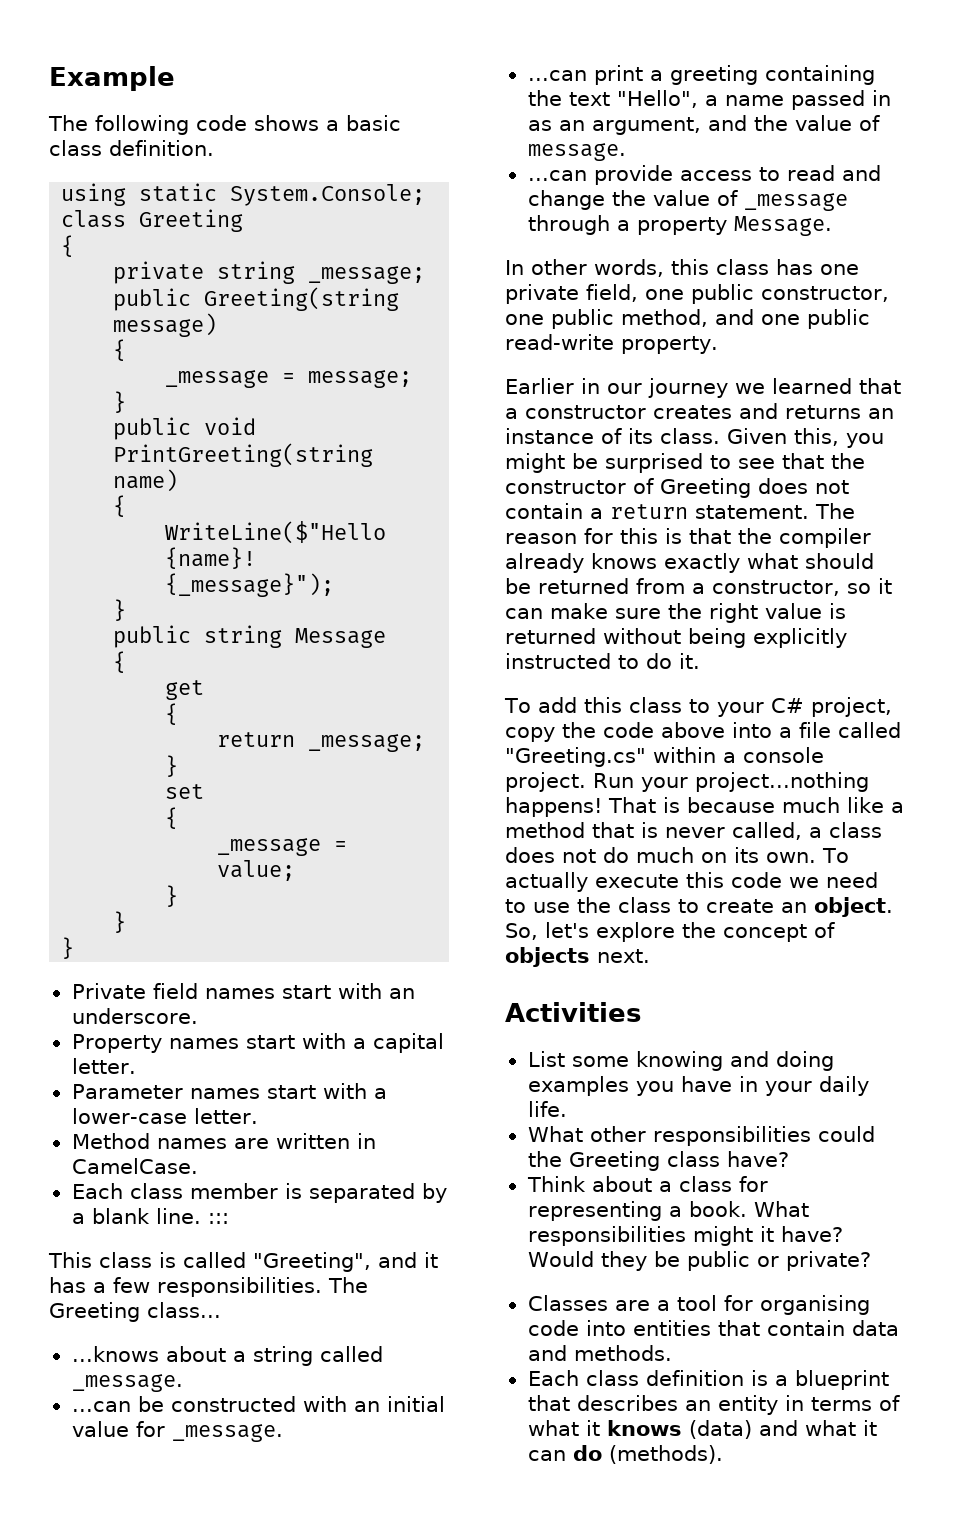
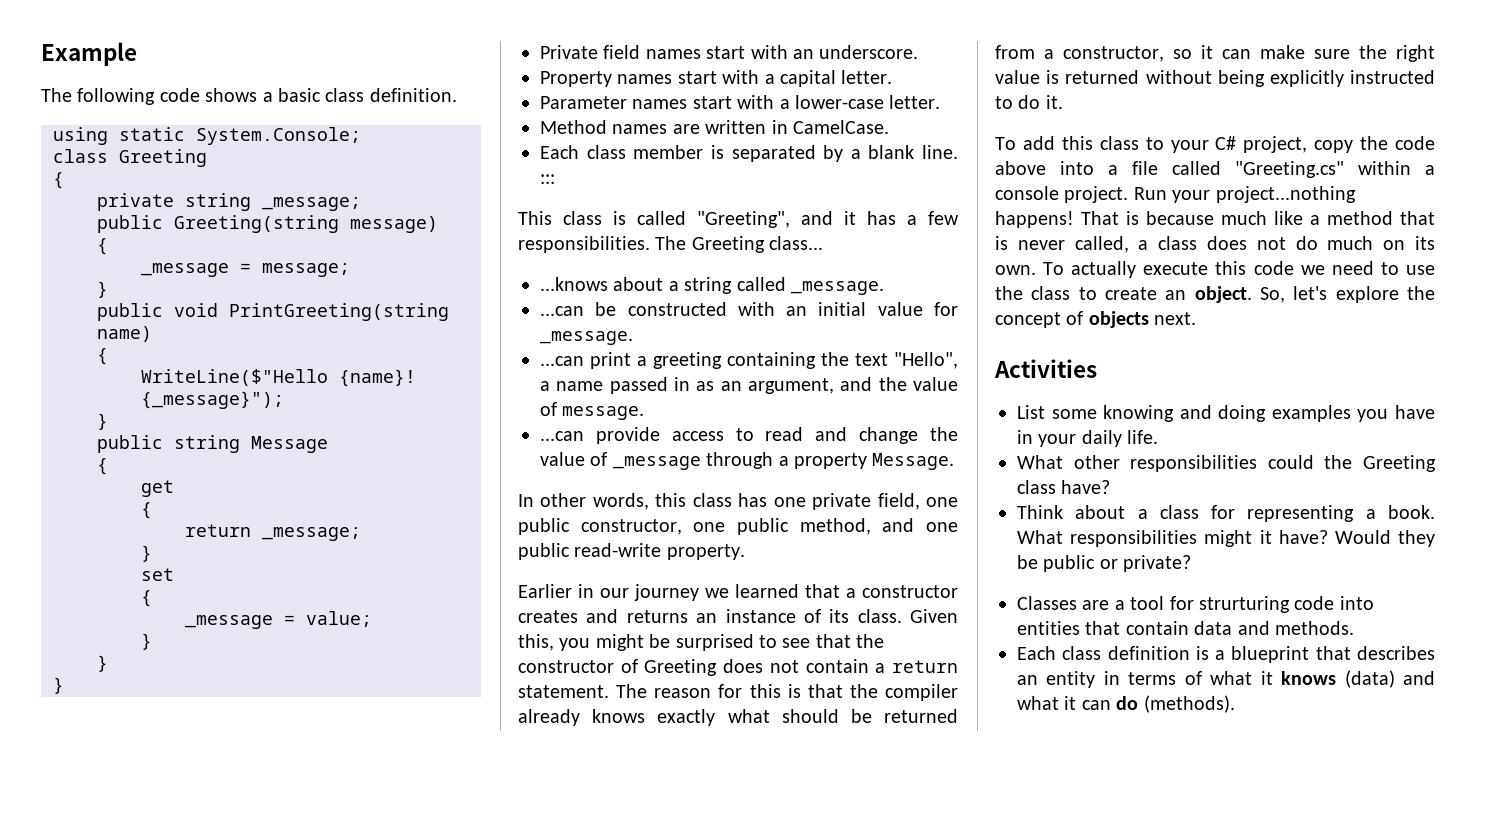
[759,1295,870,1315] organising -> [1199,596,1290,613] strurturing

